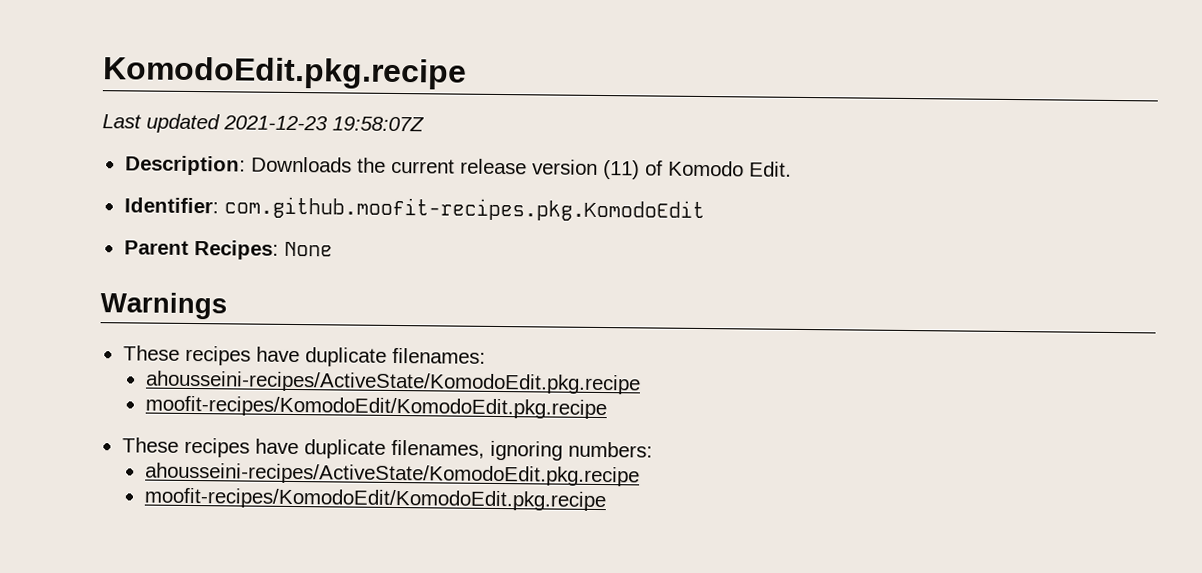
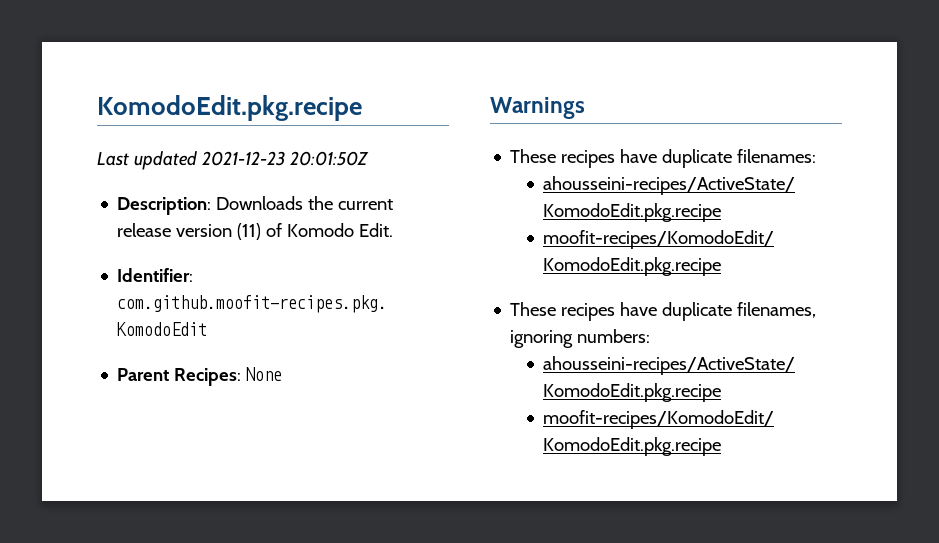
[332,116,425,132] 19:58:07Z -> [289,151,369,166] 20:01:50Z

